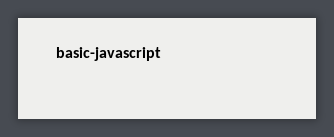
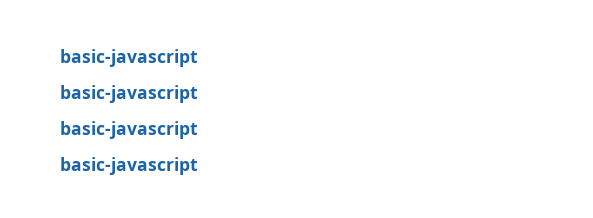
[56,47,161,61] basic-javascript -> [60,49,198,67] [60,85,198,103] [60,121,198,139] [60,157,198,175] basic-javascript // basic-javascript // basic-javascript // basic-javascript

